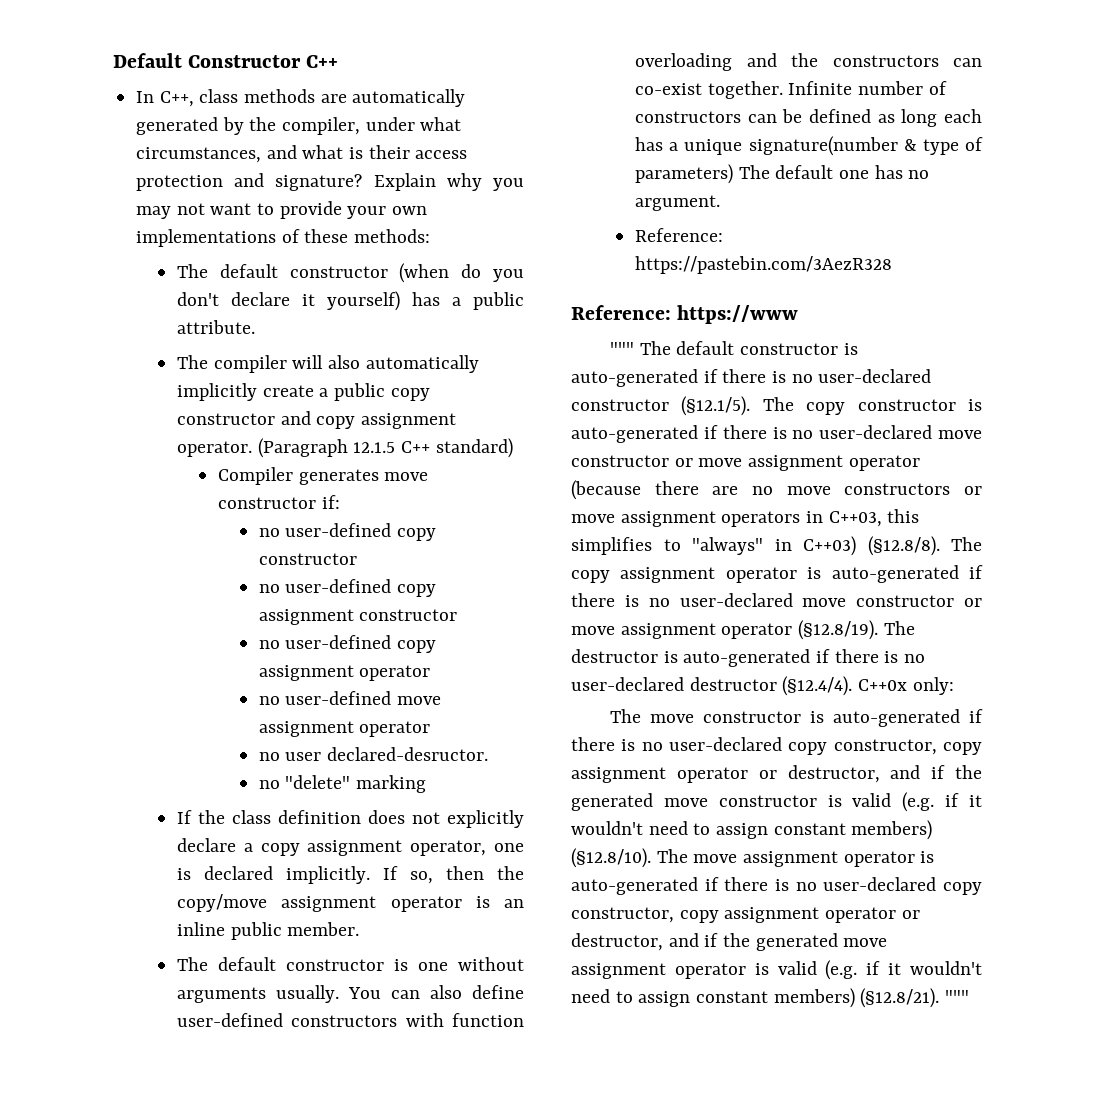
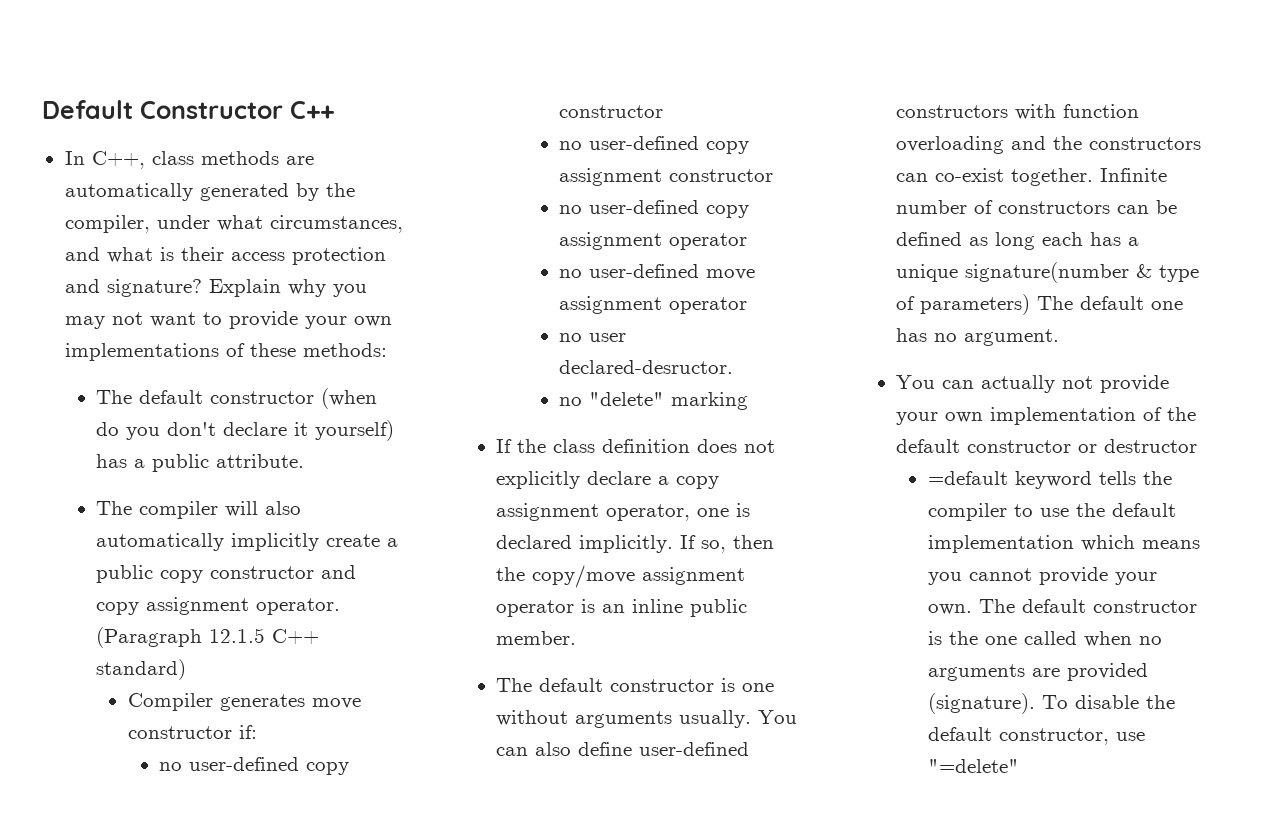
[634,228,723,242] [634,256,892,274] [571,305,799,324] [609,341,858,355] [571,369,932,387] [571,396,982,416] [571,425,982,443] [571,455,920,471] [571,480,982,500] [571,509,920,527] [571,536,982,556] [571,565,983,583] [571,593,982,607] [571,620,915,640] [571,649,926,667] [571,676,954,696] [609,709,983,727] [571,737,982,755] [571,765,982,783] [571,792,982,812] [571,820,933,840] [571,848,935,868] [571,877,982,895] [571,907,920,923] [571,933,888,951] [571,960,982,980] [571,988,970,1008] Reference: https://pastebin.com/3AezR328 // Reference: https://www // """ The default constructor is auto-generated if there is no user-declared constructor (§12.1/5). The copy constructor is auto-generated if there is no user-declared move constructor or move assignment operator (because there are no move constructors or move assignment operators in C++03, this simplifies to "always" in C++03) (§12.8/8). The copy assignment operator is auto-generated if there is no user-declared move constructor or move assignment operator (§12.8/19). The destructor is auto-generated if there is no user-declared destructor (§12.4/4). C++0x only: // The move constructor is auto-generated if there is no user-declared copy constructor, copy assignment operator or destructor, and if the generated move constructor is valid (e.g. if it wouldn't need to assign constant members) (§12.8/10). The move assignment operator is auto-generated if there is no user-declared copy constructor, copy assignment operator or destructor, and if the generated move assignment operator is valid (e.g. if it wouldn't need to assign constant members) (§12.8/21). """ -> [896,375,1170,393] [896,407,1197,425] [896,439,1198,453] [927,471,1172,489] [927,503,1176,521] [927,535,1200,553] [927,567,1157,585] [927,599,1197,615] [927,631,1162,647] [927,663,1148,681] [927,693,1175,714] [927,727,1145,745] [927,759,1019,773] You can actually not provide your own implementation of the default constructor or destructor // =default keyword tells the compiler to use the default implementation which means you cannot provide your own. The default constructor is the one called when no arguments are provided (signature). To disable the default constructor, use "=delete"

